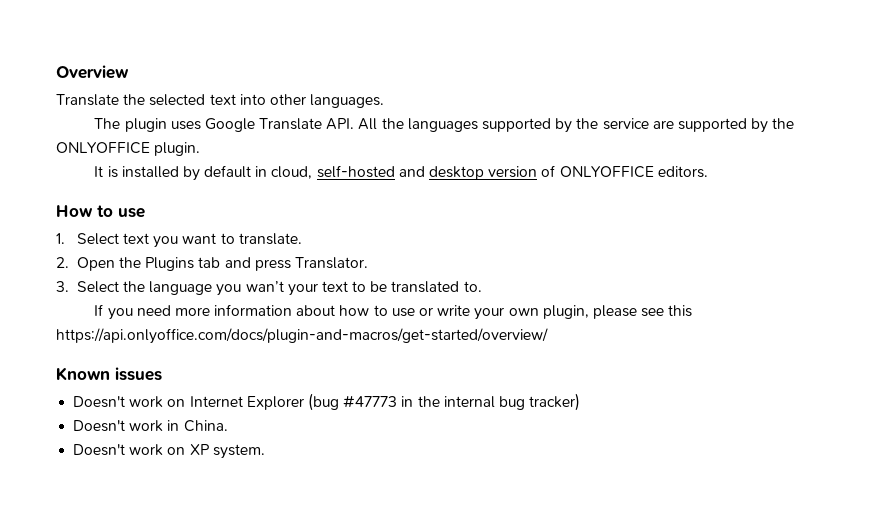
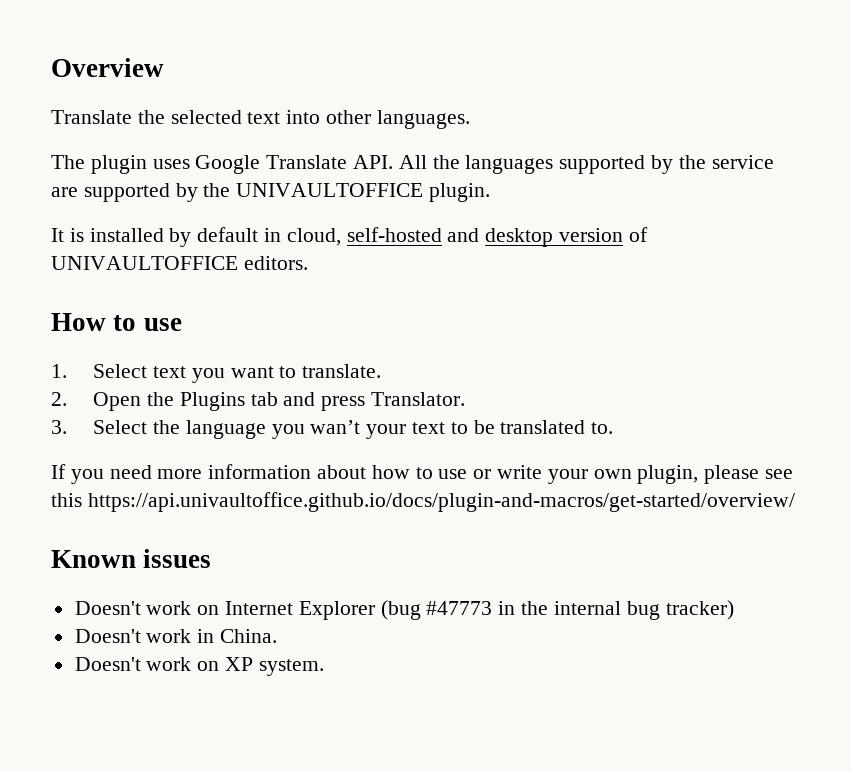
[56,142,150,154] ONLYOFFICE -> [236,183,424,197] UNIVAULTOFFICE
[559,166,654,178] ONLYOFFICE -> [51,256,238,270] UNIVAULTOFFICE
[56,328,548,344] https://api.onlyoffice.com/docs/plugin-and-macros/get-started/overview/ -> [87,492,795,512] https://api.univaultoffice.github.io/docs/plugin-and-macros/get-started/overview/

